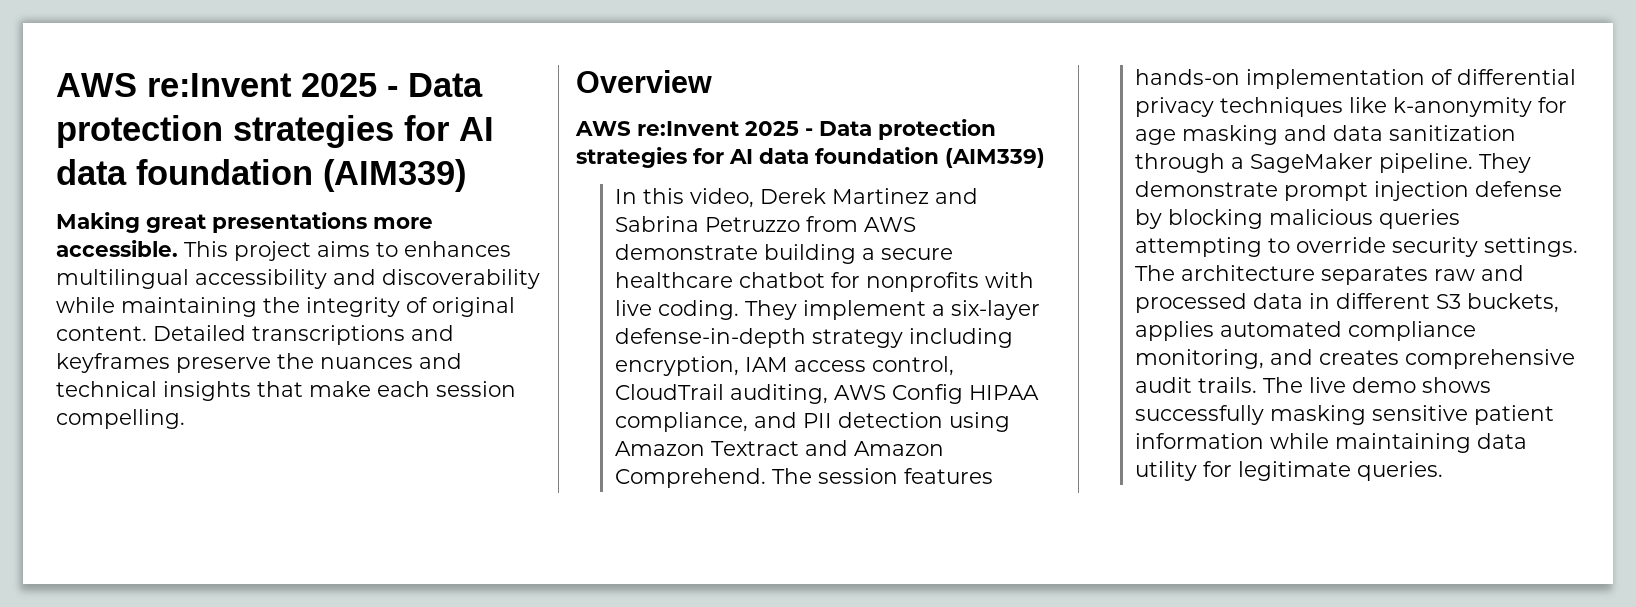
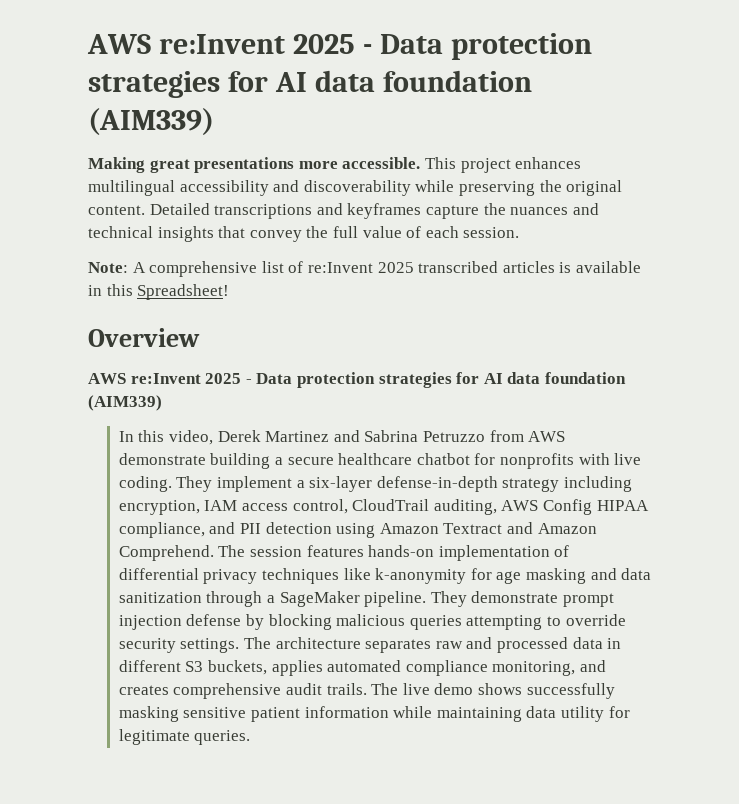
[317,241,398,257] aims to -> (511, 165) none
[121,297,428,317] maintaining the integrity of -> [458,180,562,196] preserving the
[176,357,271,373] preserve -> [425,205,479,219] capture
[309,381,516,397] [56,409,185,429] make each session compelling. -> [249,226,520,242] [88,261,641,277] [88,284,230,300] convey the full value of each session. // Note: A comprehensive list of re:Invent 2025 transcribed articles is available in this Spreadsheet!

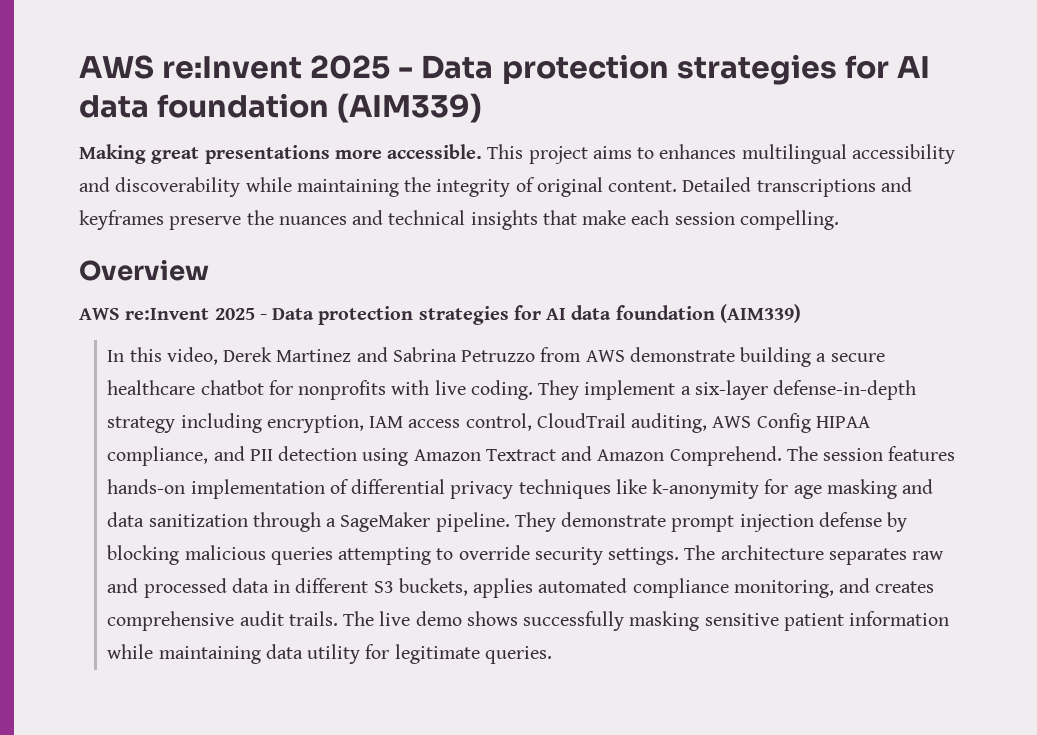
(511, 165) none -> [592,146,655,159] aims to
[458,180,562,196] preserving the -> [296,177,535,197] maintaining the integrity of
[425,205,479,219] capture -> [169,216,242,230] preserve
[249,226,520,242] [88,261,641,277] [88,284,230,300] convey the full value of each session. // Note: A comprehensive list of re:Invent 2025 transcribed articles is available in this Spreadsheet! -> [582,210,839,230] make each session compelling.

